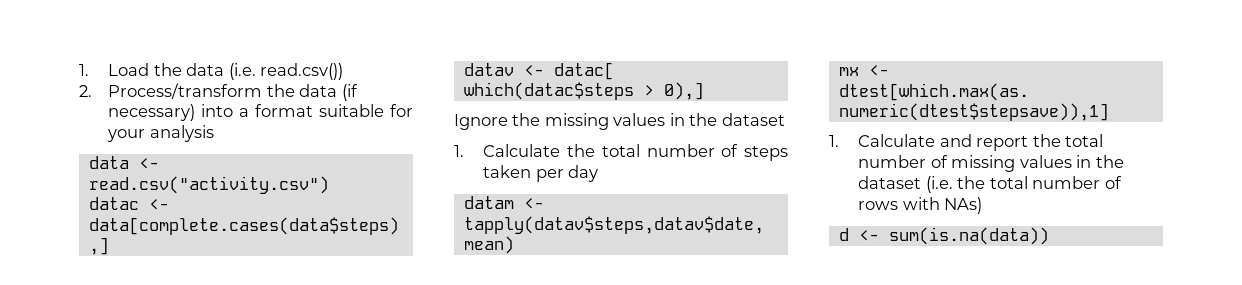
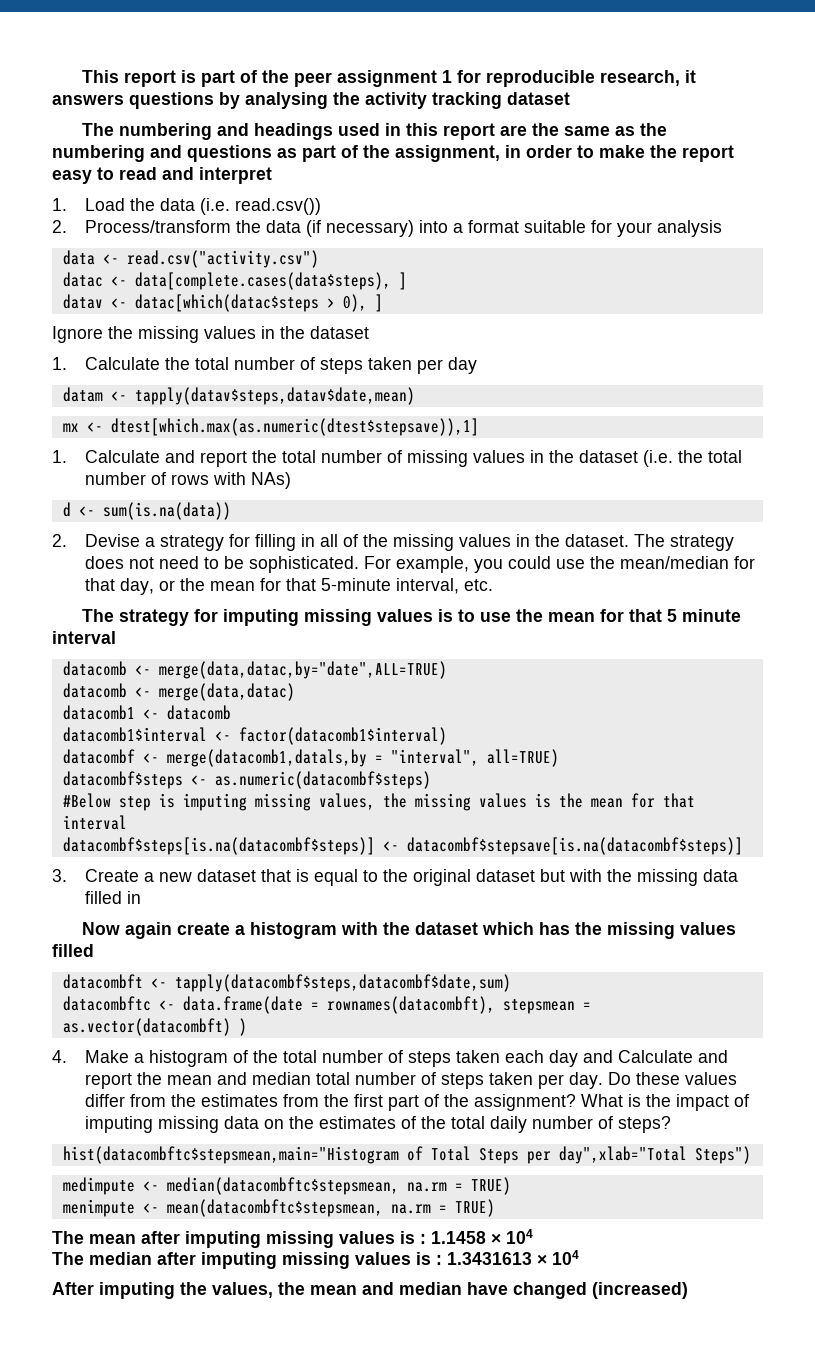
(79, 70) none -> [82,70,697,87] [52,92,570,109] [82,123,668,140] [52,145,734,162] [52,167,272,184] This report is part of the peer assignment 1 for reproducible research, it answers questions by analysing the activity tracking dataset // The numbering and headings used in this report are the same as the numbering and questions as part of the assignment, in order to make the report easy to read and interpret //
[88,217,399,235] [88,237,109,255] data[complete.cases(data$steps) ,] -> [134,272,407,290] data[complete.cases(data$steps), ]
[553,62,614,80] [463,82,704,100] datac[ which(datac$steps > 0),] -> [134,294,383,312] datac[which(datac$steps > 0), ]
(1049, 236) none -> [52,534,735,551] [85,556,756,573] [85,578,494,595] [82,609,742,626] [52,631,116,644] [62,661,447,679] [62,683,295,701] [62,705,231,720] [62,727,447,745] [62,749,559,767] [62,771,431,789] [62,793,695,811] [62,815,127,830] [62,837,743,855] [52,869,739,886] [85,891,142,904] [82,922,737,939] [52,944,94,957] [62,974,511,992] [62,996,591,1014] [62,1018,247,1036] [52,1050,729,1067] [85,1072,738,1089] [85,1094,750,1111] [85,1116,672,1133] [62,1146,751,1164] [62,1177,511,1195] [62,1199,495,1217] [52,1229,533,1248] [52,1250,579,1269] [52,1282,688,1299] // 2. Devise a strategy for filling in all of the missing values in the dataset. The strategy does not need to be sophisticated. For example, you could use the mean/median for that day, or the mean for that 5-minute interval, etc. // The strategy for imputing missing values is to use the mean for that 5 minute interval // datacomb <- merge(data,datac,by="date",ALL=TRUE) // datacomb <- merge(data,datac) // datacomb1 <- datacomb // datacomb1$interval <- factor(datacomb1$interval) // datacombf <- merge(datacomb1,datals,by = "interval", all=TRUE) // datacombf$steps <- as.numeric(datacombf$steps) // #Below step is imputing missing values, the missing values is the mean for that interval // datacombf$steps[is.na(datacombf$steps)] <- datacombf$stepsave[is.na(datacombf$steps)] // 3. Create a new dataset that is equal to the original dataset but with the missing data filled in // Now again create a histogram with the dataset which has the missing values filled // datacombft <- tapply(datacombf$steps,datacombf$date,sum) // datacombftc <- data.frame(date = rownames(datacombft), stepsmean = as.vector(datacombft) ) // 4. Make a histogram of the total number of steps taken each day and Calculate and report the mean and median total number of steps taken per day. Do these values differ from the estimates from the first part of the assignment? What is the impact of imputing missing data on the estimates of the total daily number of steps? // hist(datacombftc$stepsmean,main="Histogram of Total Steps per day",xlab="Total Steps") // medimpute <- median(datacombftc$stepsmean, na.rm = TRUE) // menimpute <- mean(datacombftc$stepsmean, na.rm = TRUE) // The mean after imputing missing values is : 1.1458 × 104 // The median after imputing missing values is : 1.3431613 × 104 // After imputing the values, the mean and median have changed (increased)

